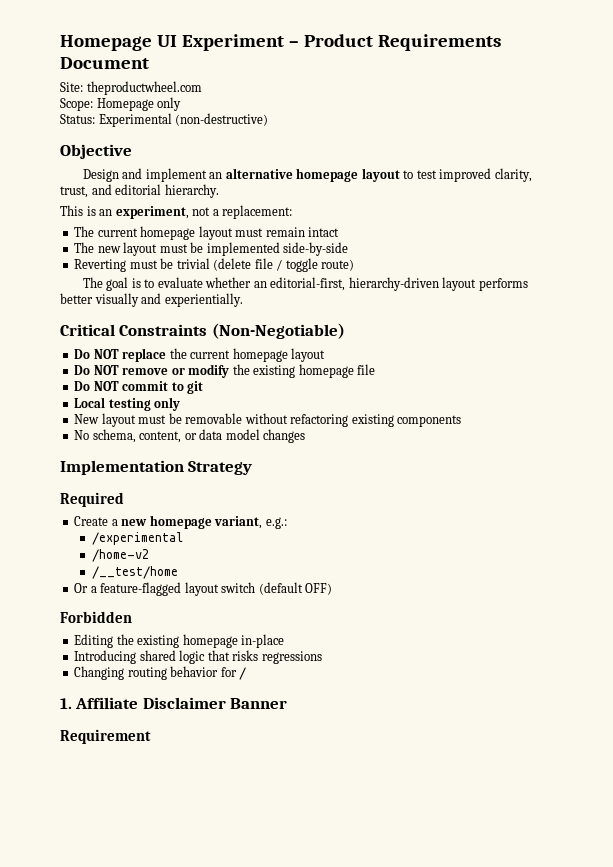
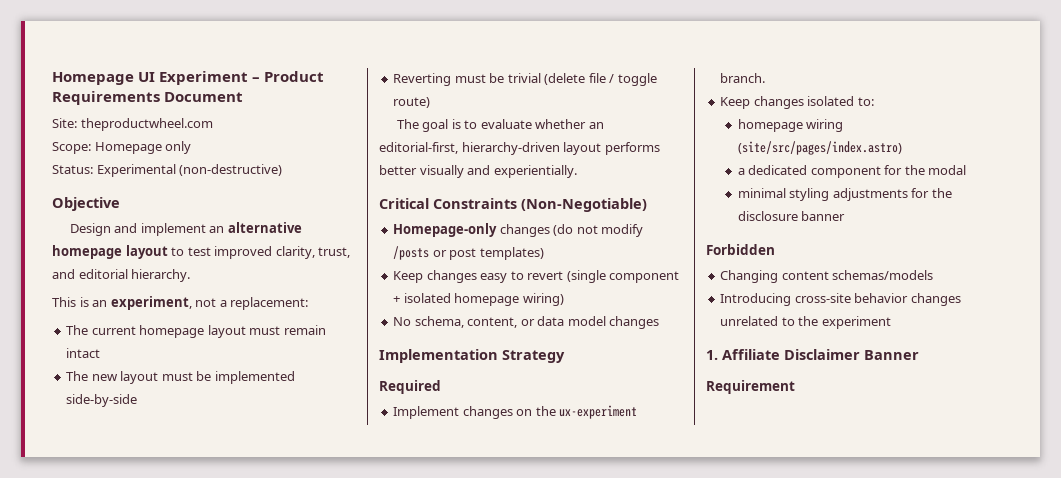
[74,348,326,362] [74,364,376,378] [74,381,204,394] [74,397,181,411] [74,413,462,427] Do NOT replace the current homepage layout // Do NOT remove or modify the existing homepage file // Do NOT commit to git // Local testing only // New layout must be removable without refactoring existing components -> [393,223,644,237] [393,246,544,260] [393,270,680,283] [393,293,564,306] Homepage-only changes (do not modify /posts or post templates) // Keep changes easy to revert (single component + isolated homepage wiring)
[74,515,287,529] [91,532,183,545] [91,549,149,562] [91,566,178,579] [74,582,333,596] [60,611,132,623] [74,634,285,648] [74,650,322,664] [74,666,247,680] Create a new homepage variant, e.g.: // /experimental // /home-v2 // /__test/home // Or a feature-flagged layout switch (default OFF) // Forbidden // Editing the existing homepage in-place // Introducing shared logic that risks regressions // Changing routing behavior for / -> [393,405,638,419] [720,73,766,83] [720,96,874,109] [737,119,844,132] [737,141,902,155] [737,165,967,178] [737,188,952,201] [737,211,846,221] [706,244,775,255] [720,270,934,283] [720,293,961,306] [720,316,891,329] Implement changes on the ux-experiment branch. // Keep changes isolated to: // homepage wiring (site/src/pages/index.astro) // a dedicated component for the modal // minimal styling adjustments for the disclosure banner // Forbidden // Changing content schemas/models // Introducing cross-site behavior changes unrelated to the experiment

